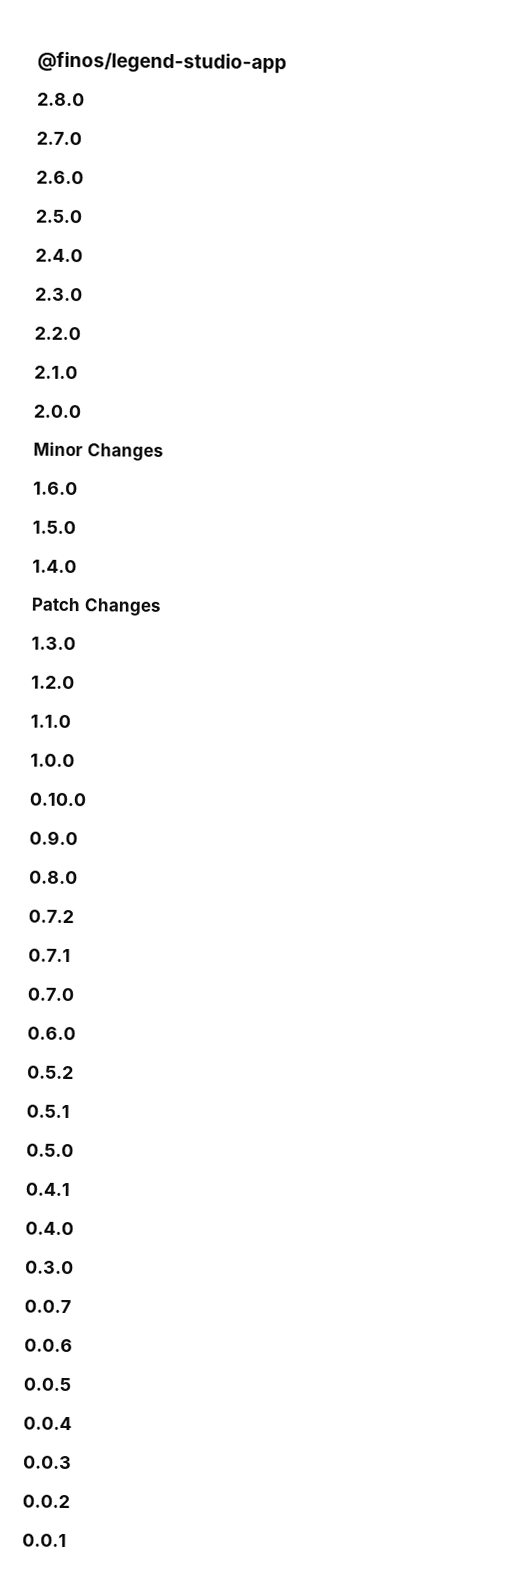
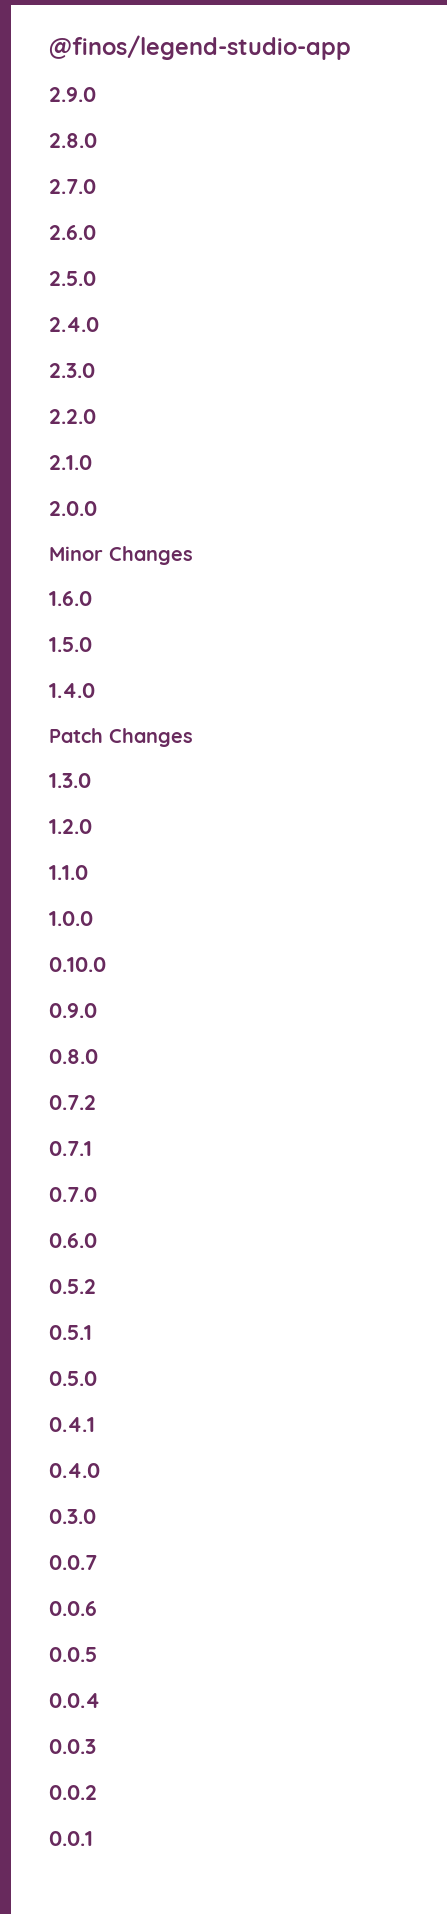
(287, 63) none -> [49,87,96,102] // 2.9.0

